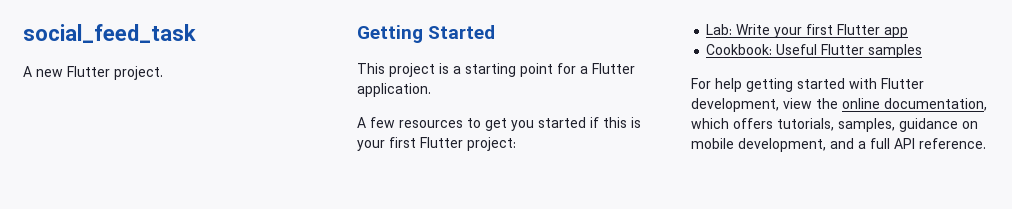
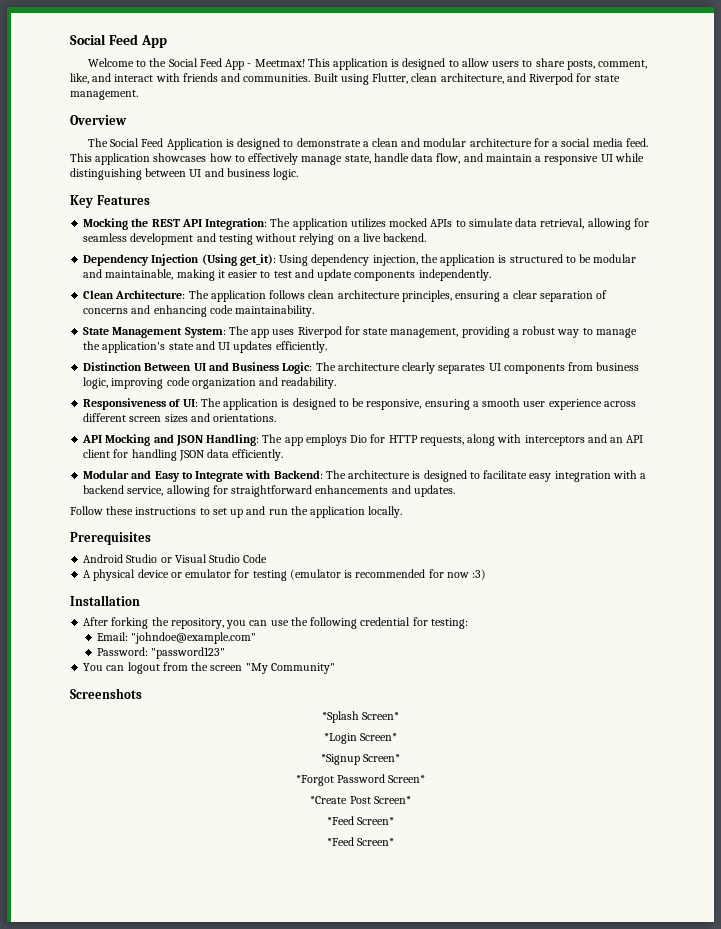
[23,24,196,43] [23,66,163,80] [357,25,496,43] [357,63,635,77] [357,83,431,97] [357,117,641,131] [357,137,516,151] [706,24,909,38] [706,44,923,58] [691,78,924,92] [691,98,987,112] [691,118,978,132] [691,138,986,152] social_feed_task // A new Flutter project. // Getting Started // This project is a starting point for a Flutter application. // A few resources to get you started if this is your first Flutter project: // Lab: Write your first Flutter app // Cookbook: Useful Flutter samples // For help getting started with Flutter development, view the online documentation, which offers tutorials, samples, guidance on mobile development, and a full API reference. -> [70,34,167,48] [87,58,648,70] [70,73,620,85] [70,90,138,100] [70,115,127,125] [87,138,648,150] [70,153,644,165] [70,168,299,180] [70,195,150,208] [83,218,649,230] [83,233,427,245] [83,254,637,266] [83,269,491,281] [83,290,608,302] [83,305,315,317] [83,326,637,338] [83,341,327,353] [83,362,640,374] [83,377,337,389] [83,398,636,410] [83,413,277,423] [82,434,644,446] [83,449,284,461] [83,470,647,482] [83,485,455,497] [70,506,403,518] [70,532,151,545] [83,554,268,563] [83,569,487,581] [70,595,140,606] [83,617,468,629] [97,632,257,644] [97,647,226,659] [83,662,335,674] [70,688,142,699] [321,711,400,723] [323,733,398,744] [320,754,401,765] [295,774,426,786] [310,796,411,804] [326,816,395,825] [326,837,395,846] Social Feed App // Welcome to the Social Feed App - Meetmax! This application is designed to allow users to share posts, comment, like, and interact with friends and communities. Built using Flutter, clean architecture, and Riverpod for state management. // Overview // The Social Feed Application is designed to demonstrate a clean and modular architecture for a social media feed. This application showcases how to effectively manage state, handle data flow, and maintain a responsive UI while distinguishing between UI and business logic. // Key Features // Mocking the REST API Integration: The application utilizes mocked APIs to simulate data retrieval, allowing for seamless development and testing without relying on a live backend. // Dependency Injection (Using get_it): Using dependency injection, the application is structured to be modular and maintainable, making it easier to test and update components independently. // Clean Architecture: The application follows clean architecture principles, ensuring a clear separation of concerns and enhancing code maintainability. // State Management System: The app uses Riverpod for state management, providing a robust way to manage the application's state and UI updates efficiently. // Distinction Between UI and Business Logic: The architecture clearly separates UI components from business logic, improving code organization and readability. // Responsiveness of UI: The application is designed to be responsive, ensuring a smooth user experience across different screen sizes and orientations. // API Mocking and JSON Handling: The app employs Dio for HTTP requests, along with interceptors and an API client for handling JSON data efficiently. // Modular and Easy to Integrate with Backend: The architecture is designed to facilitate easy integration with a backend service, allowing for straightforward enhancements and updates. // Follow these instructions to set up and run the application locally. // Prerequisites // Android Studio or Visual Studio Code // A physical device or emulator for testing (emulator is recommended for now :3) // Installation // After forking the repository, you can use the following credential for testing: // Email: "johndoe@example.com" // Password: "password123" // You can logout from the screen "My Community" // Screenshots // *Splash Screen* // *Login Screen* // *Signup Screen* // *Forgot Password Screen* // *Create Post Screen* // *Feed Screen* // *Feed Screen*

